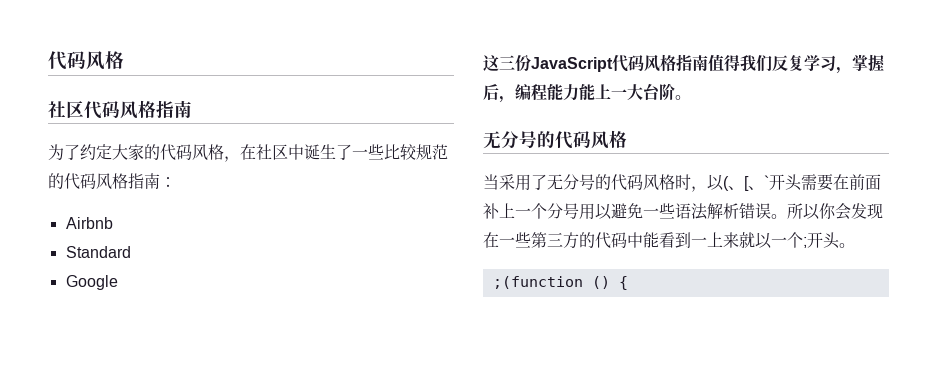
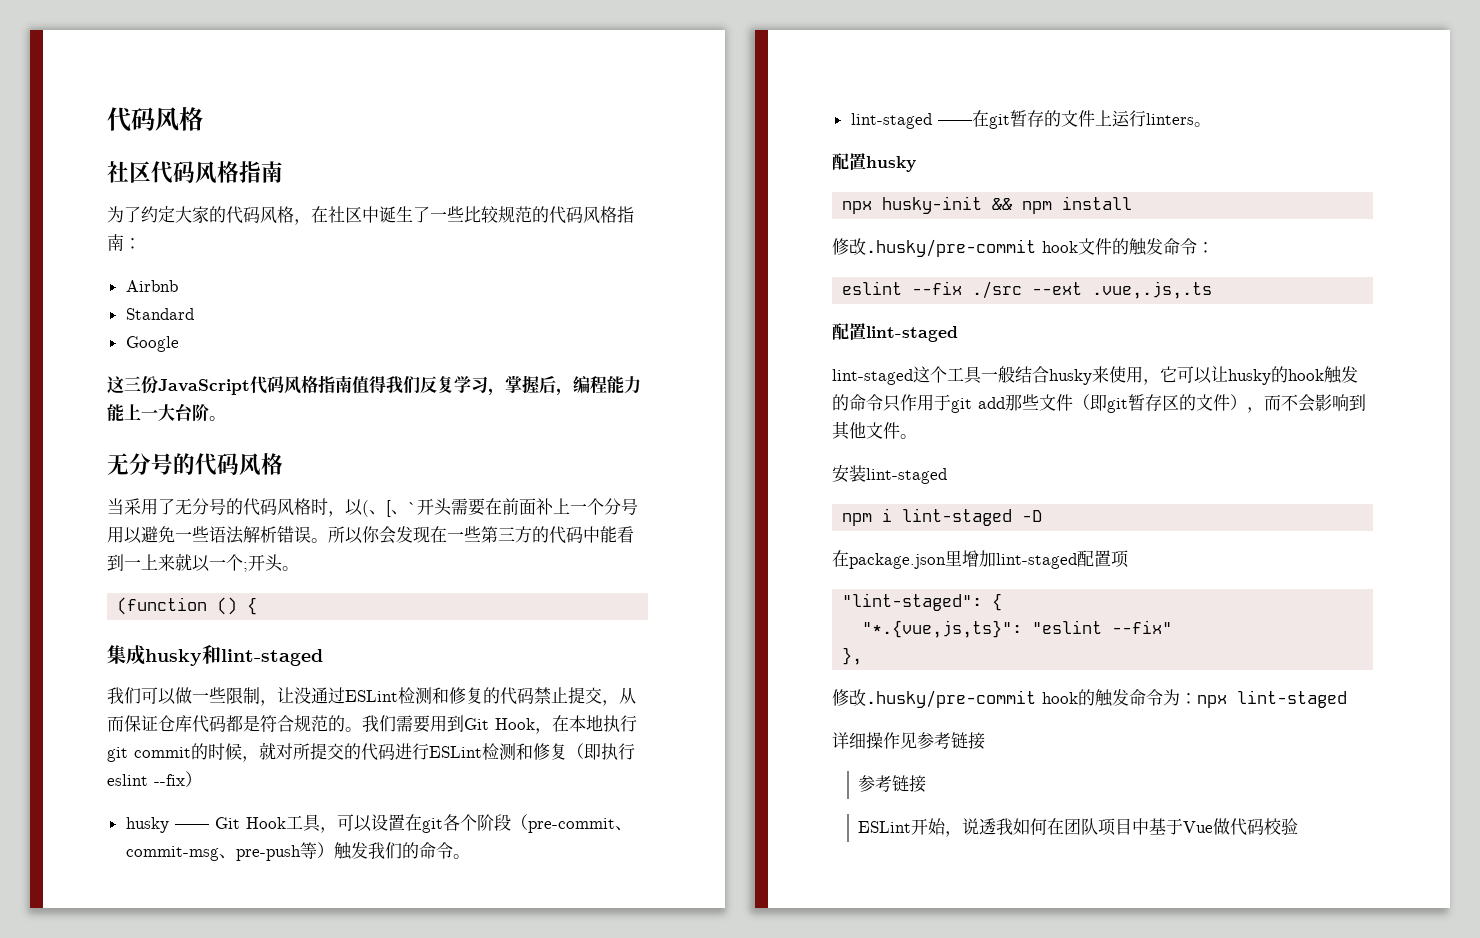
[492,276,583,289] ;(function -> [117,597,208,615] (function
(628, 283) none -> [107,645,323,666] [107,687,636,706] [107,715,637,734] [107,742,635,762] [107,771,202,787] [125,814,632,833] [125,842,470,861] [850,110,1211,129] [832,153,916,172] [842,196,1133,214] [832,238,1214,257] [842,281,1213,299] [832,323,958,342] [832,366,1358,385] [832,394,1366,413] [832,421,917,440] [832,465,947,484] [842,508,1043,526] [832,550,1129,569] [842,593,1003,611] [862,620,1173,638] [842,647,863,665] [832,689,1347,708] [832,732,985,750] [858,775,927,793] [858,818,1299,837] // 集成husky和lint-staged // 我们可以做一些限制，让没通过ESLint检测和修复的代码禁止提交，从而保证仓库代码都是符合规范的。我们需要用到Git Hook，在本地执行git commit的时候，就对所提交的代码进行ESLint检测和修复（即执行eslint --fix） // husky —— Git Hook工具，可以设置在git各个阶段（pre-commit、commit-msg、pre-push等）触发我们的命令。 // lint-staged ——在git暂存的文件上运行linters。 // 配置husky // npx husky-init && npm install // 修改.husky/pre-commit hook文件的触发命令： // eslint --fix ./src --ext .vue,.js,.ts // 配置lint-staged // lint-staged这个工具一般结合husky来使用，它可以让husky的hook触发的命令只作用于git add那些文件（即git暂存区的文件），而不会影响到其他文件。 // 安装lint-staged // npm i lint-staged -D // 在package.json里增加lint-staged配置项 // "lint-staged": { // "*.{vue,js,ts}": "eslint --fix" // }, // 修改.husky/pre-commit hook的触发命令为：npx lint-staged // 详细操作见参考链接 // 参考链接 // ESLint开始，说透我如何在团队项目中基于Vue做代码校验

